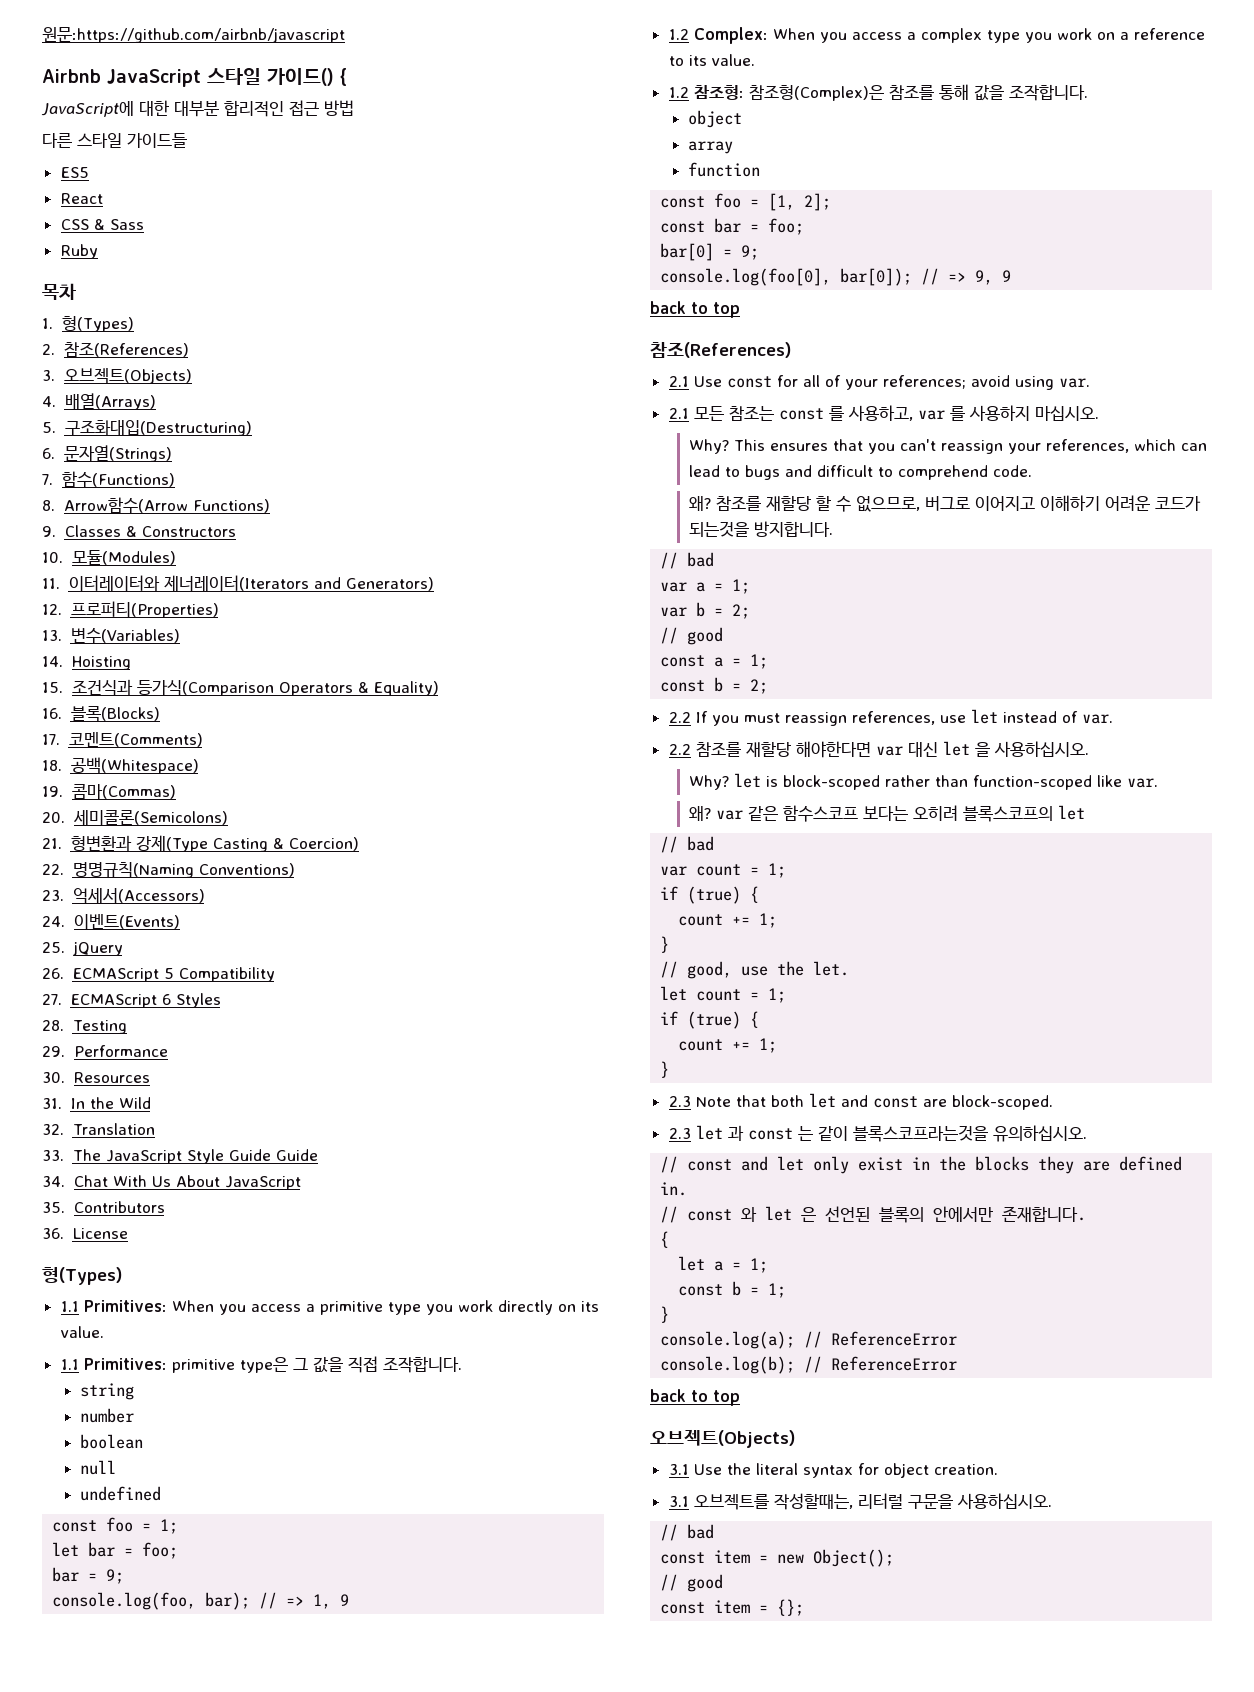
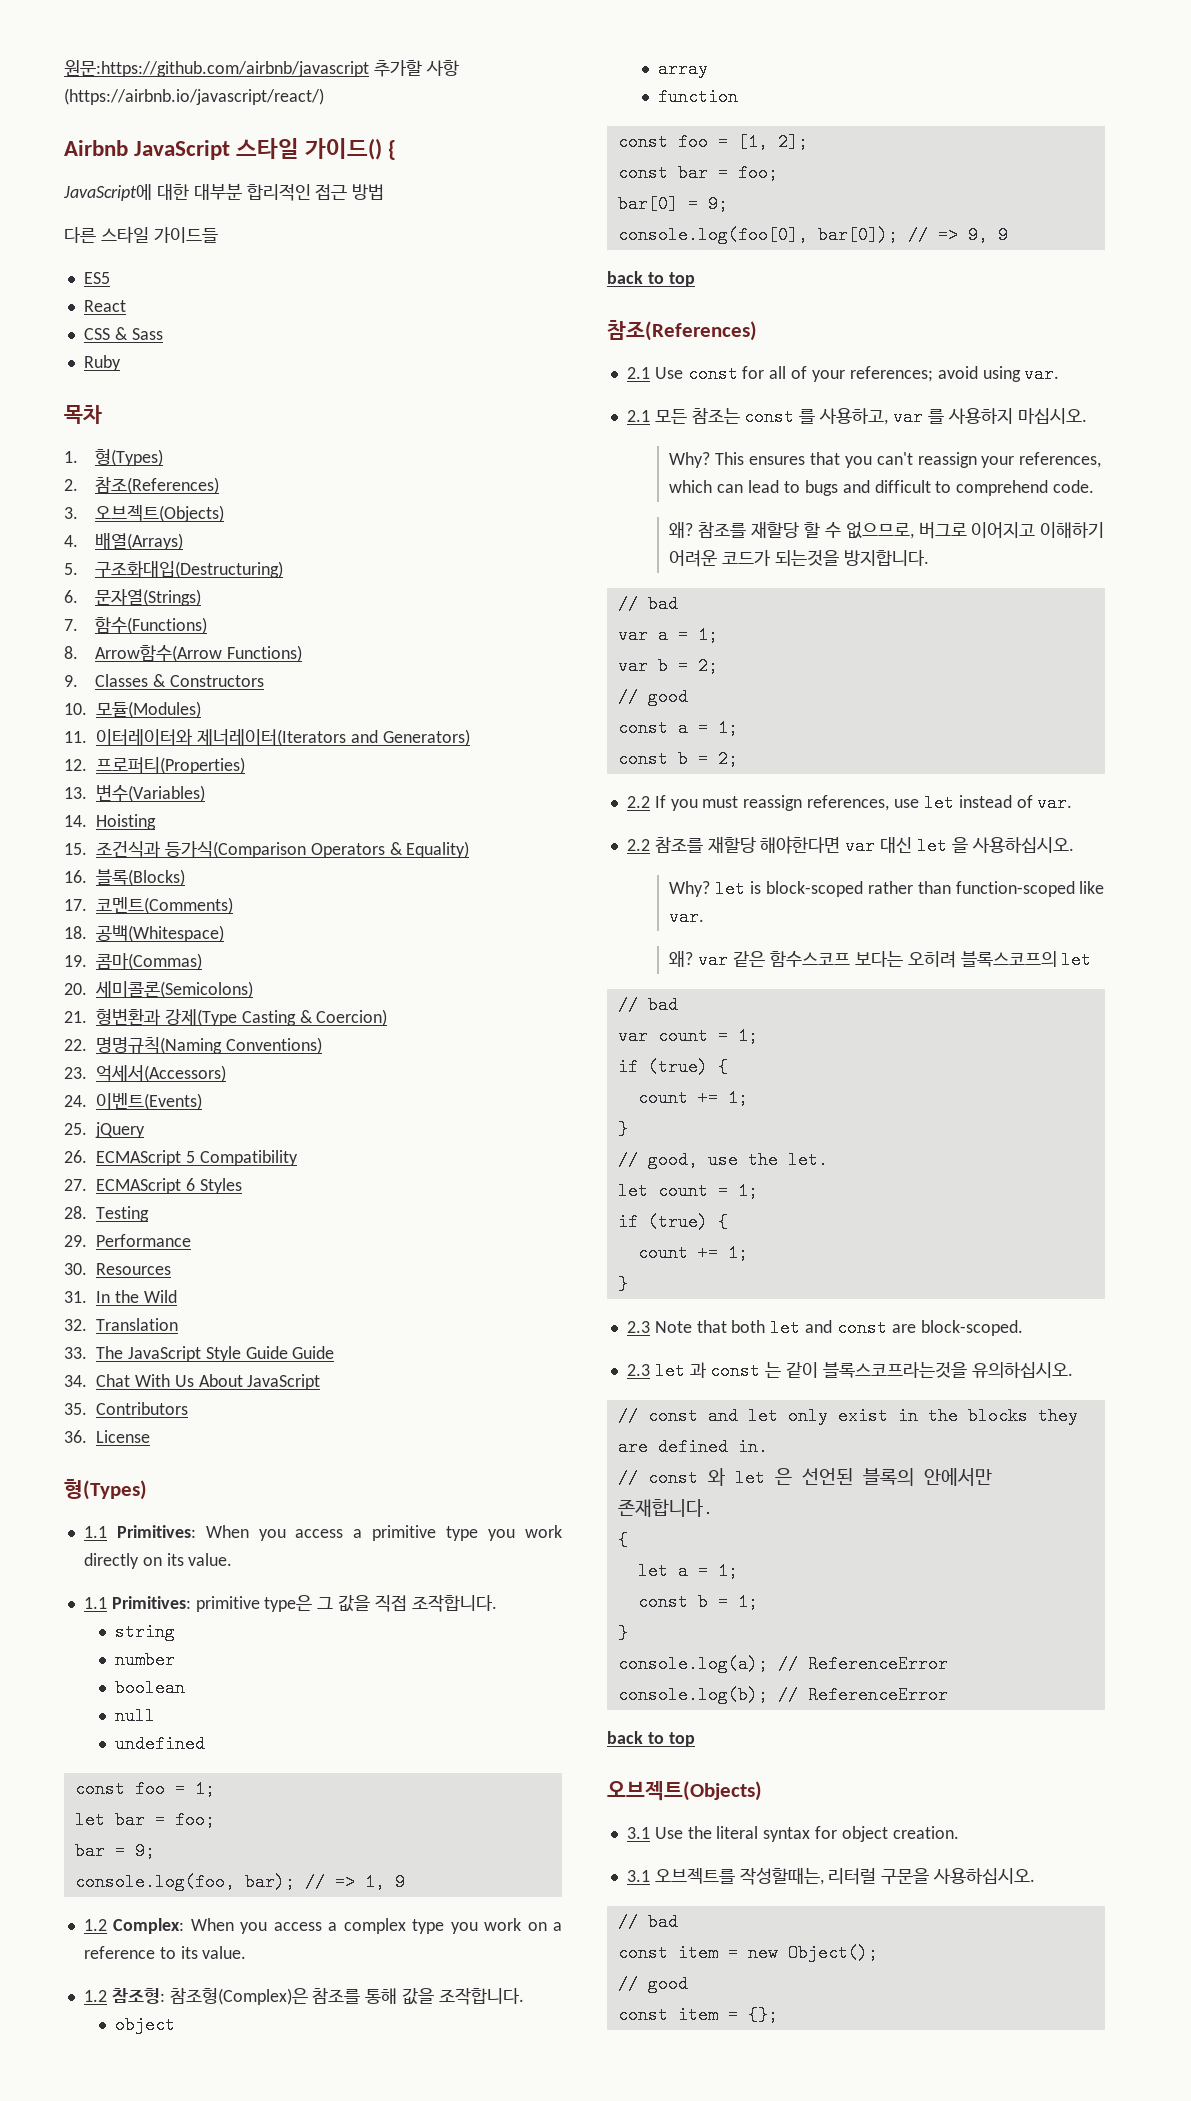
(345, 35) none -> [373,60,459,77] [64,88,324,105] 추가할 사항 (https://airbnb.io/javascript/react/)

